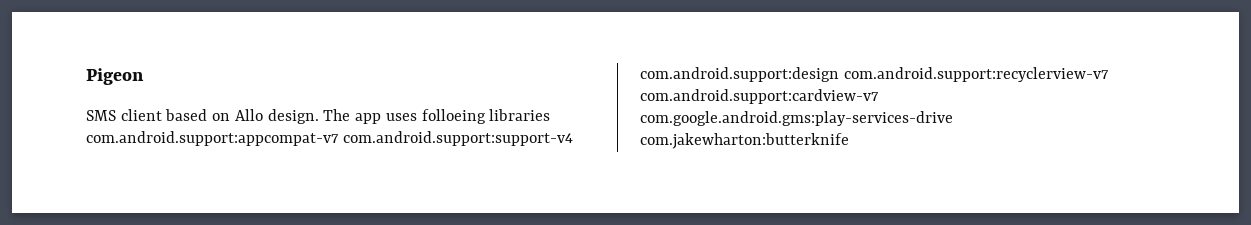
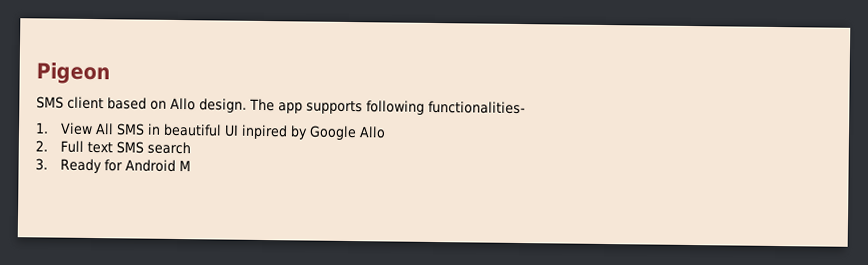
[385,109,551,124] [86,131,573,146] [640,67,1109,82] [640,89,879,104] [640,111,953,126] [640,133,849,149] uses folloeing libraries com.android.support:appcompat-v7 com.android.support:support-v4 com.android.support:design com.android.support:recyclerview-v7 com.android.support:cardview-v7 com.google.android.gms:play-services-drive com.jakewharton:butterknife -> [306,100,526,115] [35,122,386,141] [35,140,191,155] [35,158,191,174] supports following functionalities- // 1. View All SMS in beautiful UI inpired by Google Allo // 2. Full text SMS search // 3. Ready for Android M

